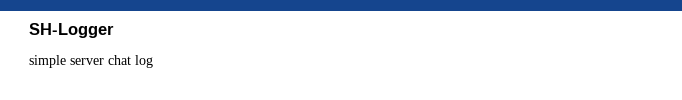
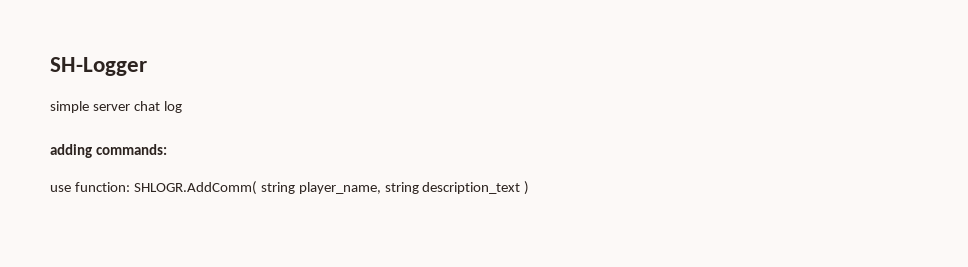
(153, 61) none -> [50,144,167,158] [50,181,530,195] // adding commands: // use function: SHLOGR.AddComm( string player_name, string description_text )

